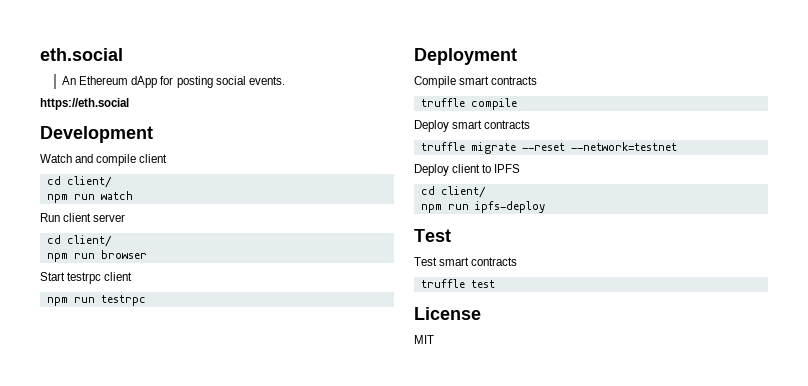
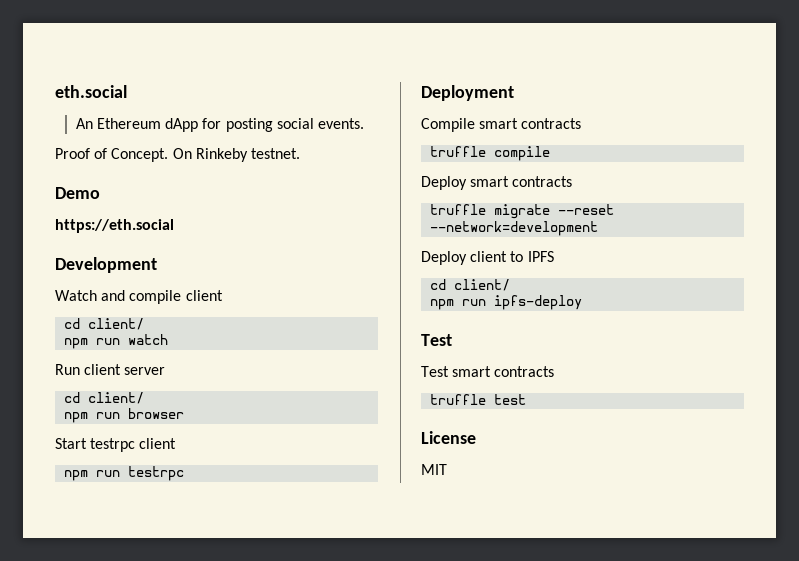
(285, 80) none -> [55,148,300,162] [55,187,100,199] // Proof of Concept. On Rinkeby testnet. // Demo
[570,142,677,151] --network=testnet -> [430,221,599,236] --network=development

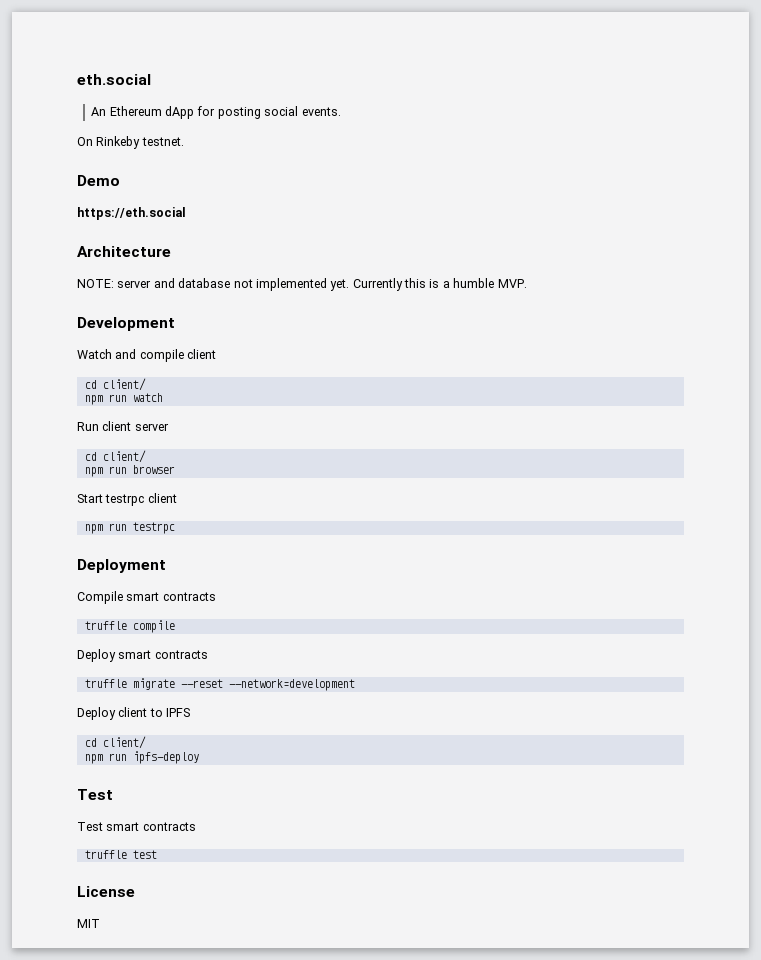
[55,148,169,162] Proof of Concept. -> (341, 111) none
(174, 226) none -> [77,246,171,257] [77,278,527,291] // Architecture // NOTE: server and database not implemented yet. Currently this is a humble MVP.

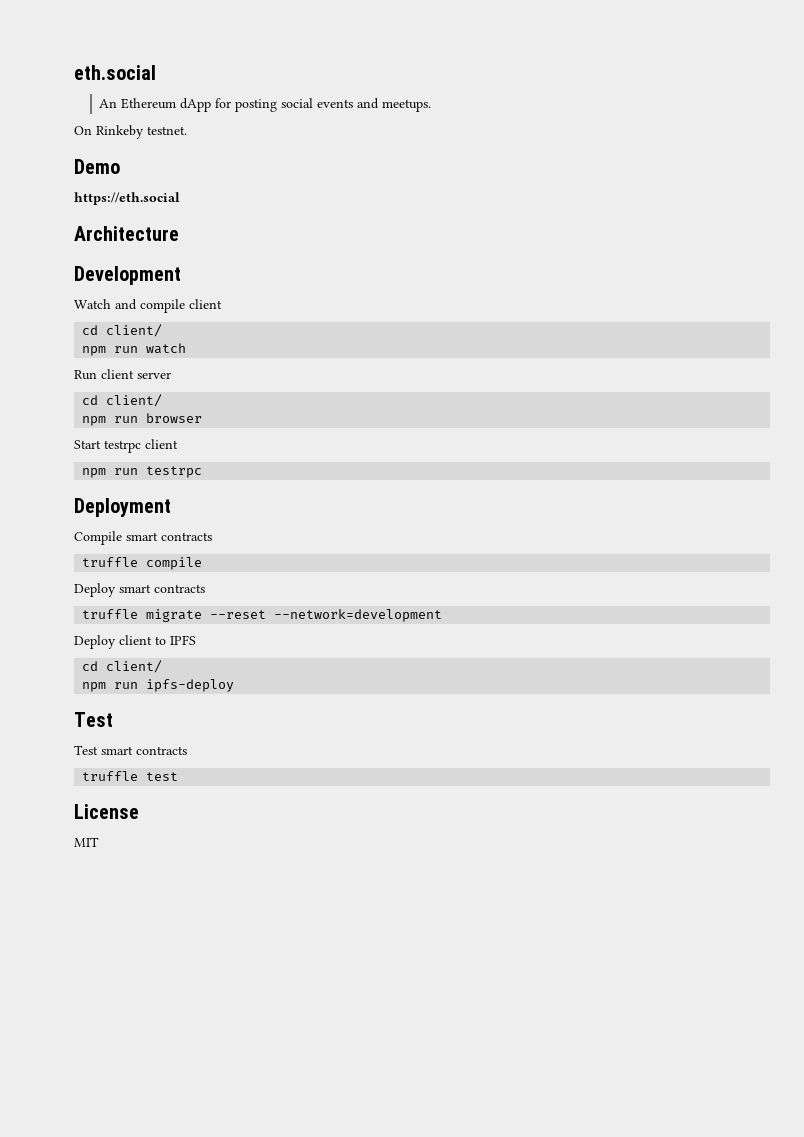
[301,107,341,116] events. -> [317,98,432,112] events and meetups.
[77,278,527,291] // NOTE: server and database not implemented yet. Currently this is a humble MVP. -> (179, 233) none

